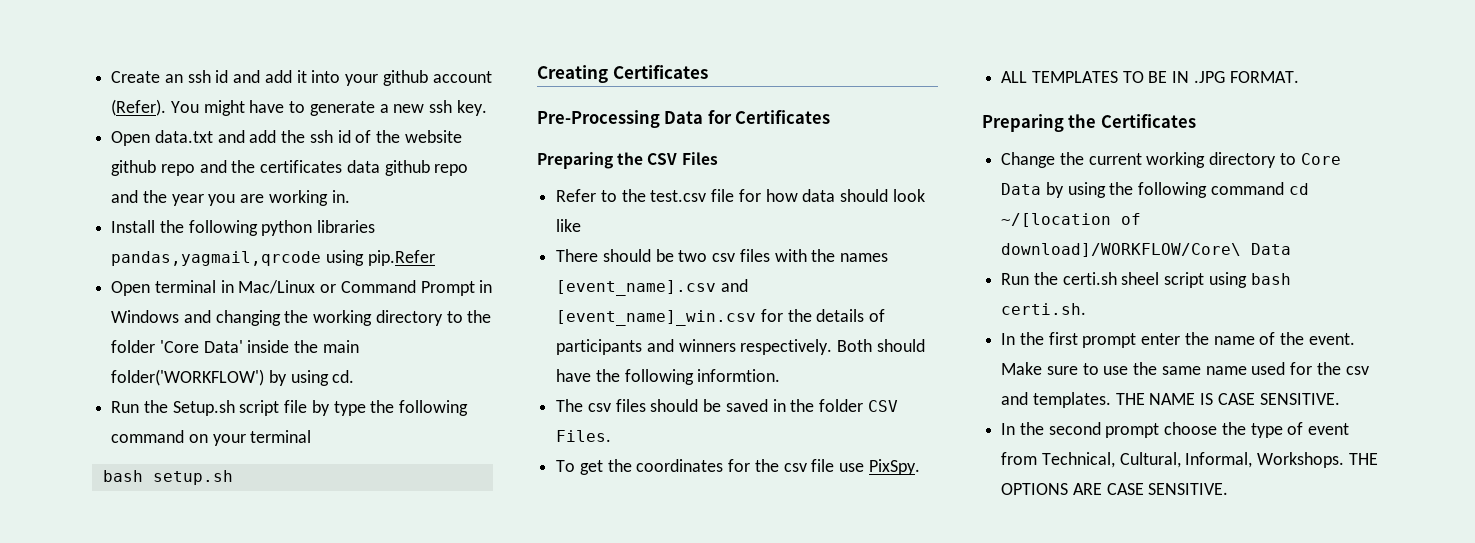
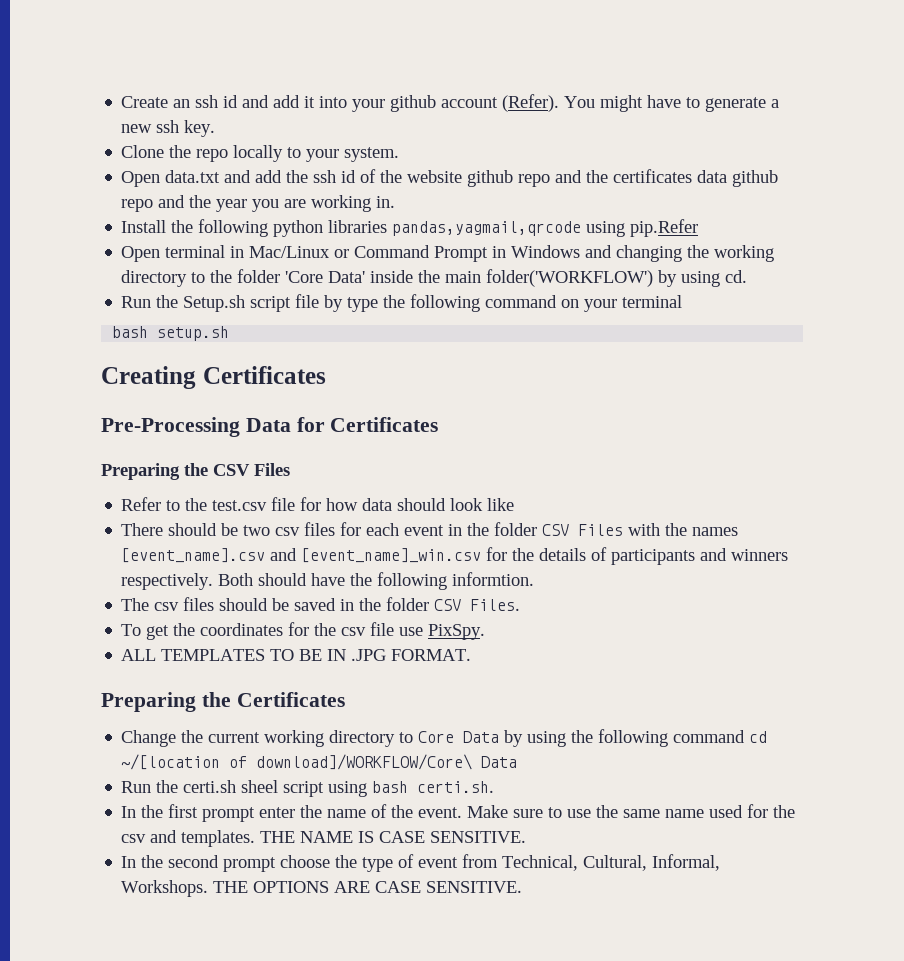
(487, 108) none -> [121,145,400,162] // Clone the repo locally to your system.
(770, 255) none -> [340,522,624,536] for each event in the folder CSV Files

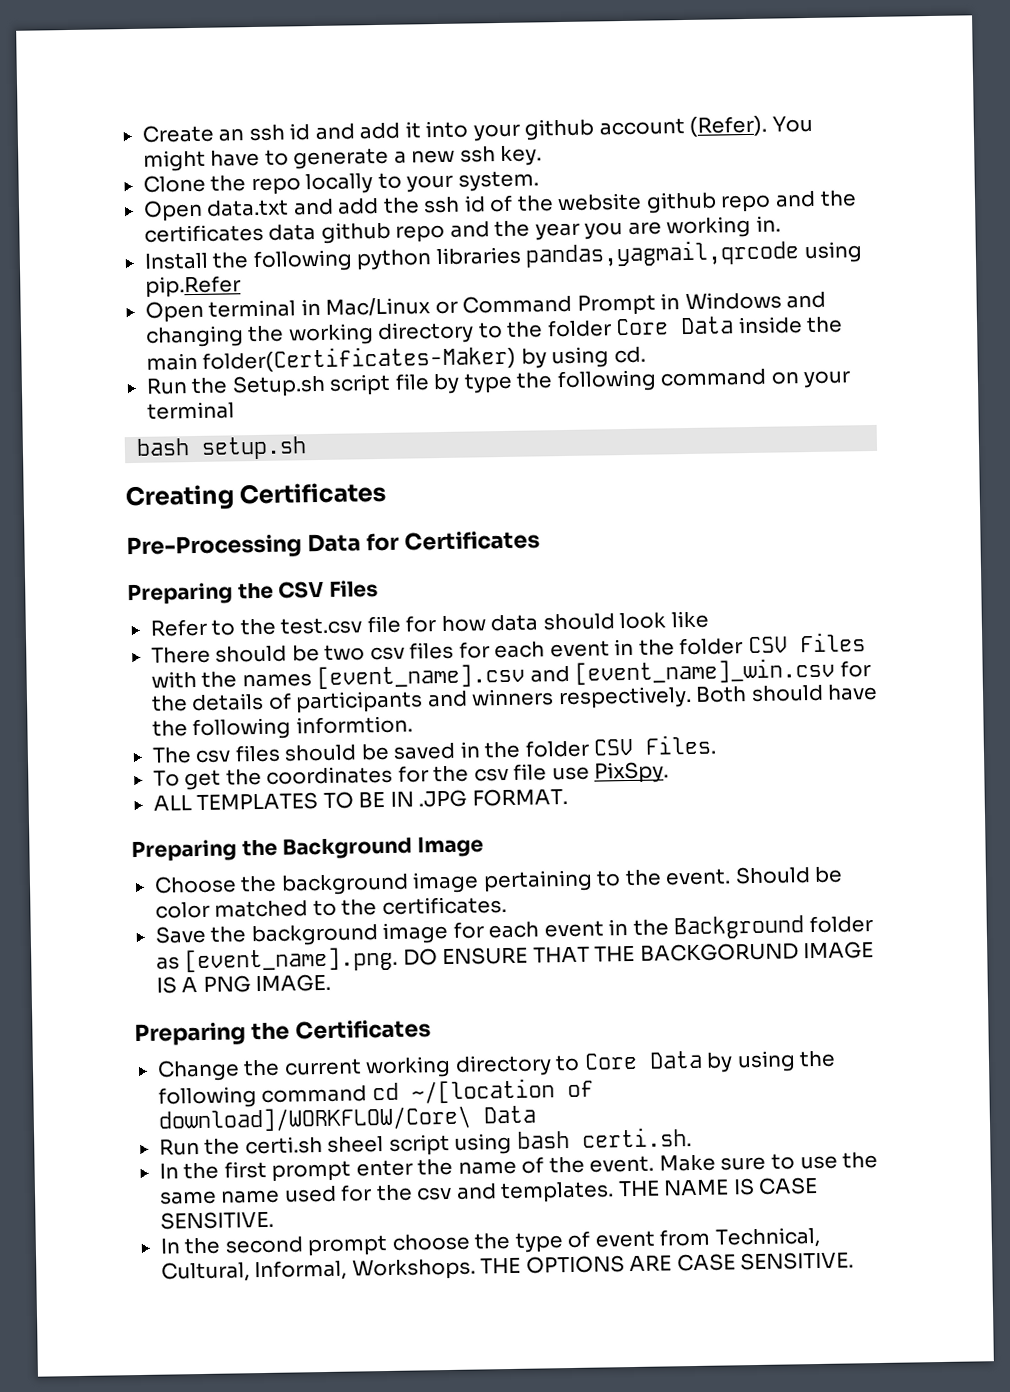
[285,271,366,283] 'Core Data' -> [615,316,735,336] Core Data
[486,269,654,287] folder('WORKFLOW') -> [202,344,517,373] folder(Certificates-Maker)
(472, 655) none -> [131,836,484,863] [153,866,844,896] [154,896,507,919] [154,915,873,947] [155,941,875,974] [155,973,332,994] // Preparing the Background Image // Choose the background image pertaining to the event. Should be color matched to the certificates. // Save the background image for each event in the Background folder as [event_name].png. DO ENSURE THAT THE BACKGORUND IMAGE IS A PNG IMAGE.

